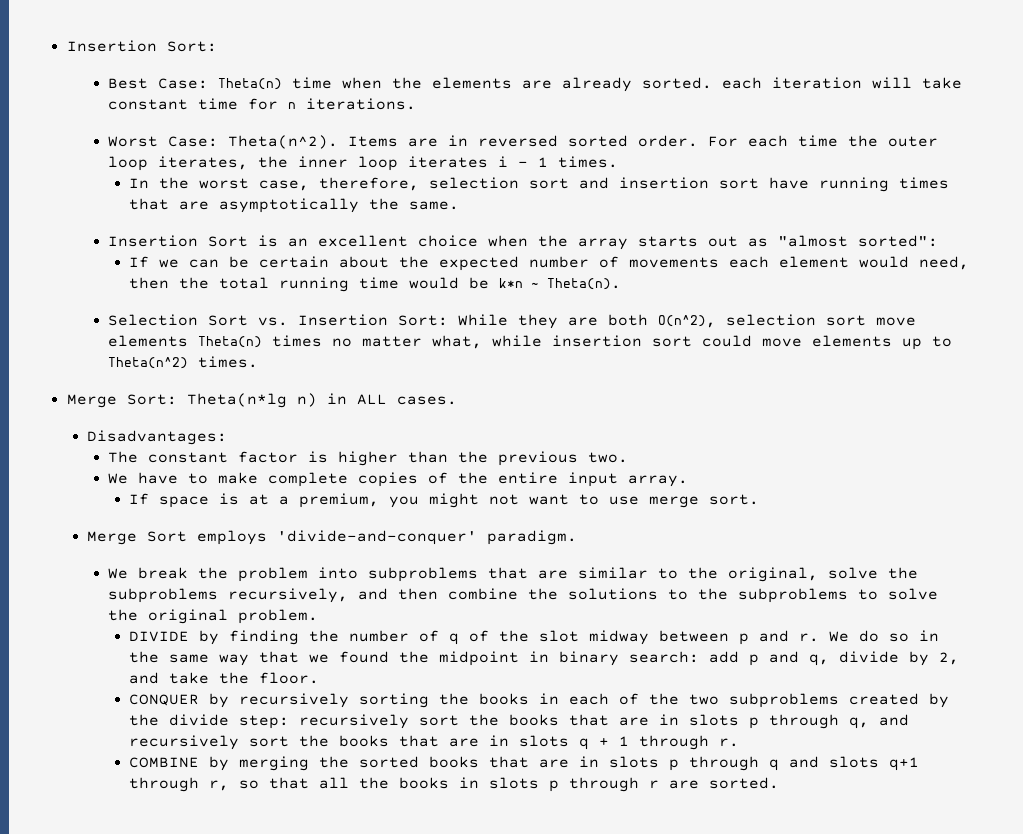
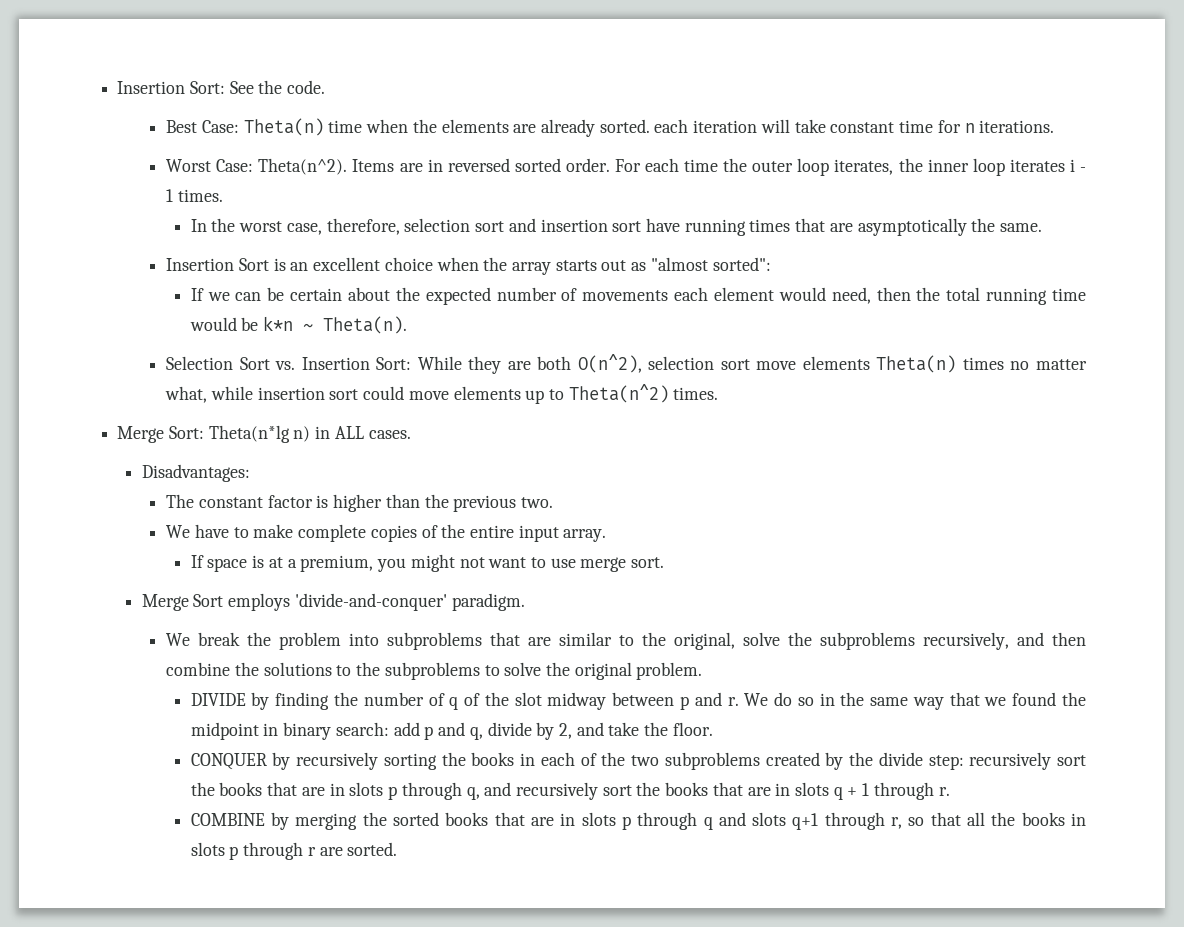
[66,40,217,52] Insertion Sort: -> [117,80,326,94] Insertion Sort: See the code.

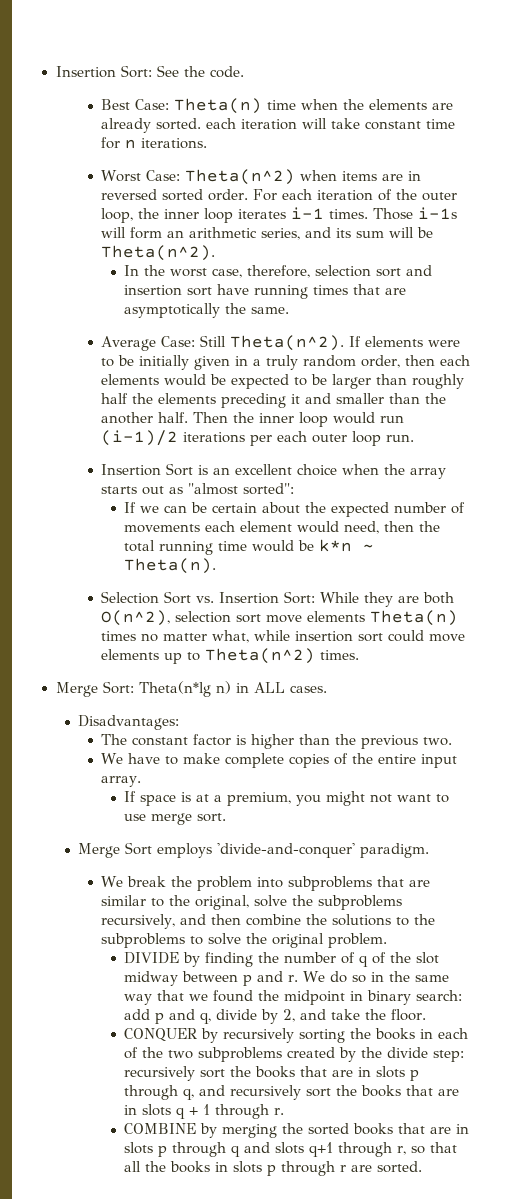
[258,158,395,175] Theta(n^2). Items -> [185,169,378,185] Theta(n^2) when items
[684,158,1086,176] [166,189,223,202] time the outer loop iterates, the inner loop iterates i - 1 times. -> [317,189,458,201] [101,207,458,223] [101,227,434,240] [101,245,216,261] iteration of the outer loop, the inner loop iterates i-1 times. Those i-1s will form an arithmetic series, and its sum will be Theta(n^2).
(1043, 227) none -> [101,335,461,351] [101,355,471,370] [101,374,465,389] [101,393,447,408] [101,412,405,427] [101,430,415,446] // Average Case: Still Theta(n^2). If elements were to be initially given in a truly random order, then each elements would be expected to be larger than roughly half the elements preceding it and smaller than the another half. Then the inner loop would run (i-1)/2 iterations per each outer loop run.

